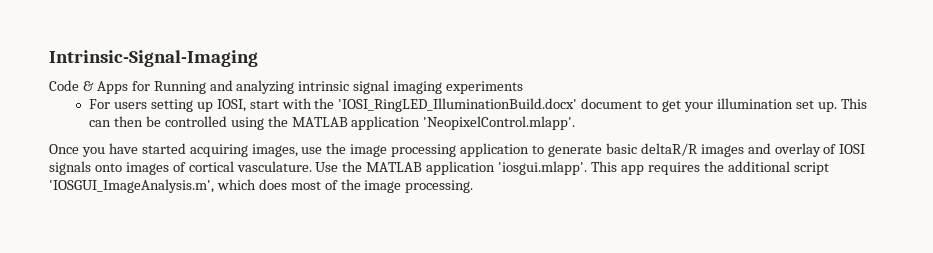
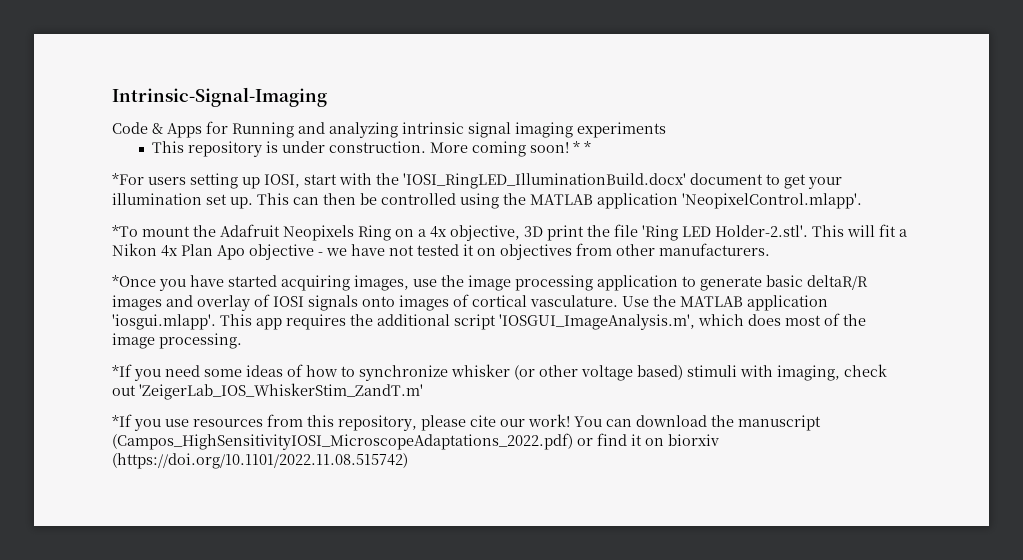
[89,99,111,109] For -> [152,141,592,157] [112,173,144,185] This repository is under construction. More coming soon! * * // *For
[49,144,79,154] Once -> [112,224,907,241] [112,243,770,260] [112,275,156,287] *To mount the Adafruit Neopixels Ring on a 4x objective, 3D print the file 'Ring LED Holder-2.stl'. This will fit a Nikon 4x Plan Apo objective - we have not tested it on objectives from other manufacturers. // *Once
(474, 186) none -> [112,364,887,381] [112,383,423,400] [112,414,821,431] [112,433,719,450] [112,453,408,469] // *If you need some ideas of how to synchronize whisker (or other voltage based) stimuli with imaging, check out 'ZeigerLab_IOS_WhiskerStim_ZandT.m' // *If you use resources from this repository, please cite our work! You can download the manuscript (Campos_HighSensitivityIOSI_MicroscopeAdaptations_2022.pdf) or find it on biorxiv (https://doi.org/10.1101/2022.11.08.515742)

